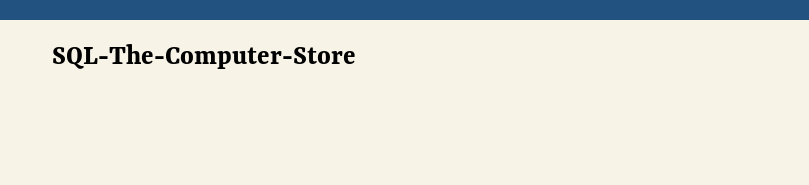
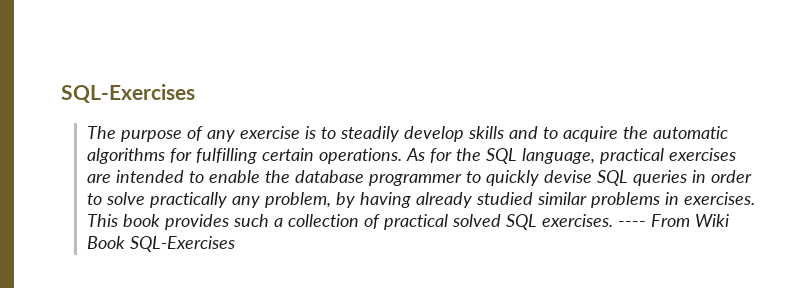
[52,44,356,69] SQL-The-Computer-Store -> [61,84,195,103] [86,126,728,142] [86,148,736,164] [86,170,752,186] [86,192,755,208] [86,214,729,230] [86,236,235,252] SQL-Exercises // The purpose of any exercise is to steadily develop skills and to acquire the automatic algorithms for fulfilling certain operations. As for the SQL language, practical exercises are intended to enable the database programmer to quickly devise SQL queries in order to solve practically any problem, by having already studied similar problems in exercises. This book provides such a collection of practical solved SQL exercises. ---- From Wiki Book SQL-Exercises

